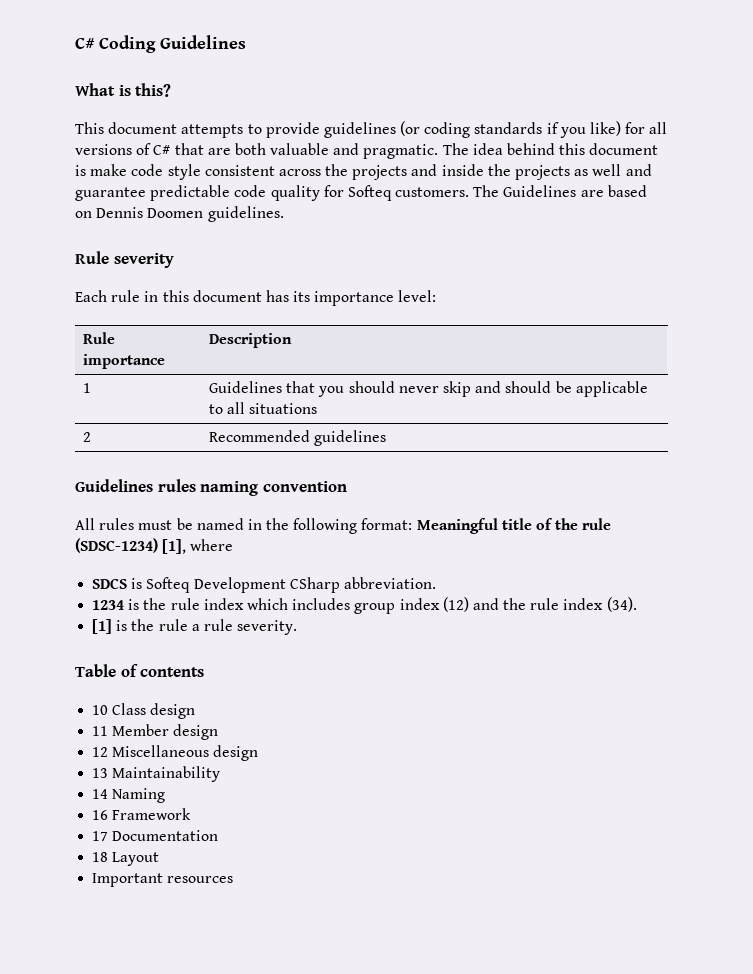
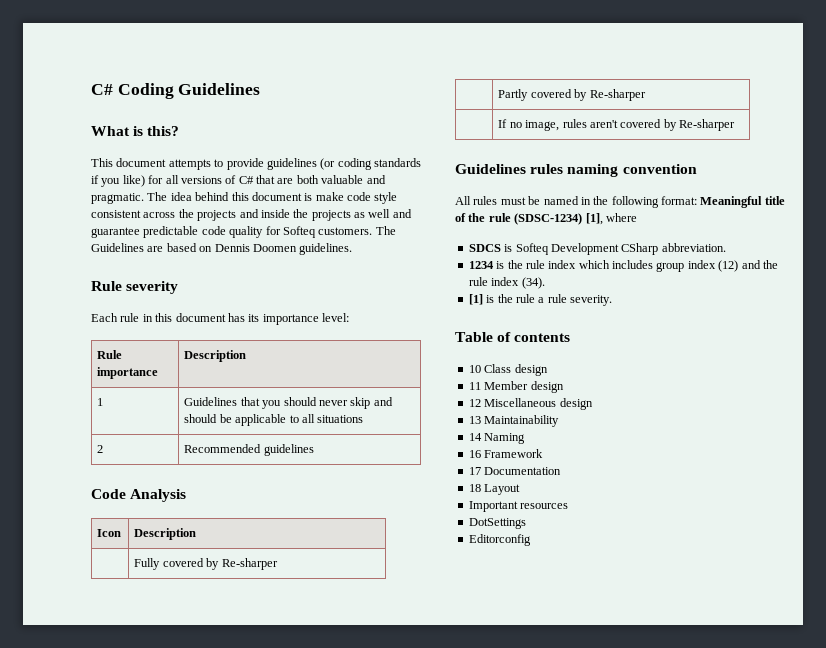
(387, 438) none -> [91,489,187,502] [97,529,122,537] [134,528,197,540] [134,558,278,570] [498,89,646,101] [498,119,735,131] // Code Analysis // Icon | Description // | Fully covered by Re-sharper // | Partly covered by Re-sharper // | If no image, rules aren't covered by Re-sharper
(234, 879) none -> [468,518,526,529] [468,534,531,546] // DotSettings // Editorconfig

